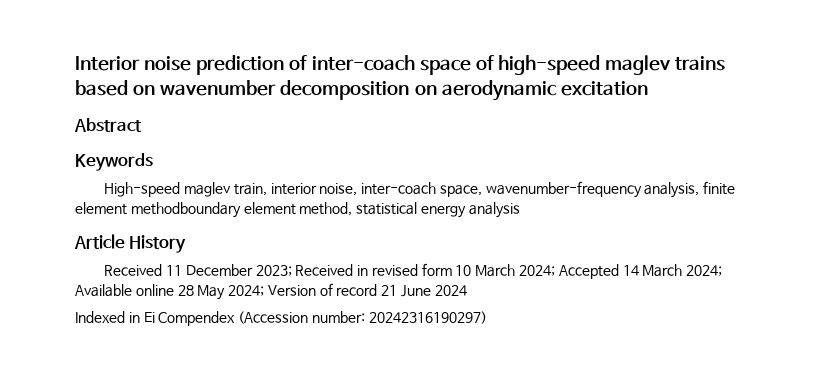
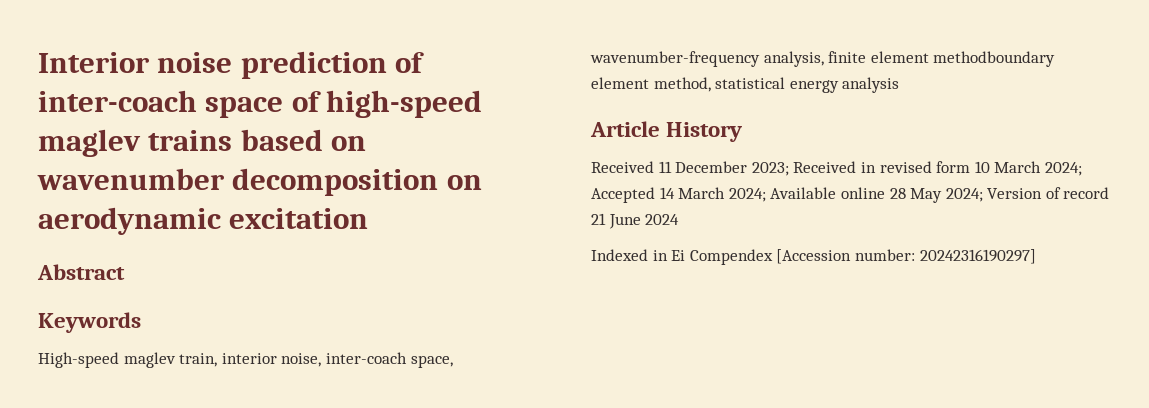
[238,311,487,324] (Accession number: 20242316190297) -> [776,249,1036,264] [Accession number: 20242316190297]

